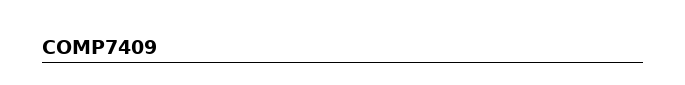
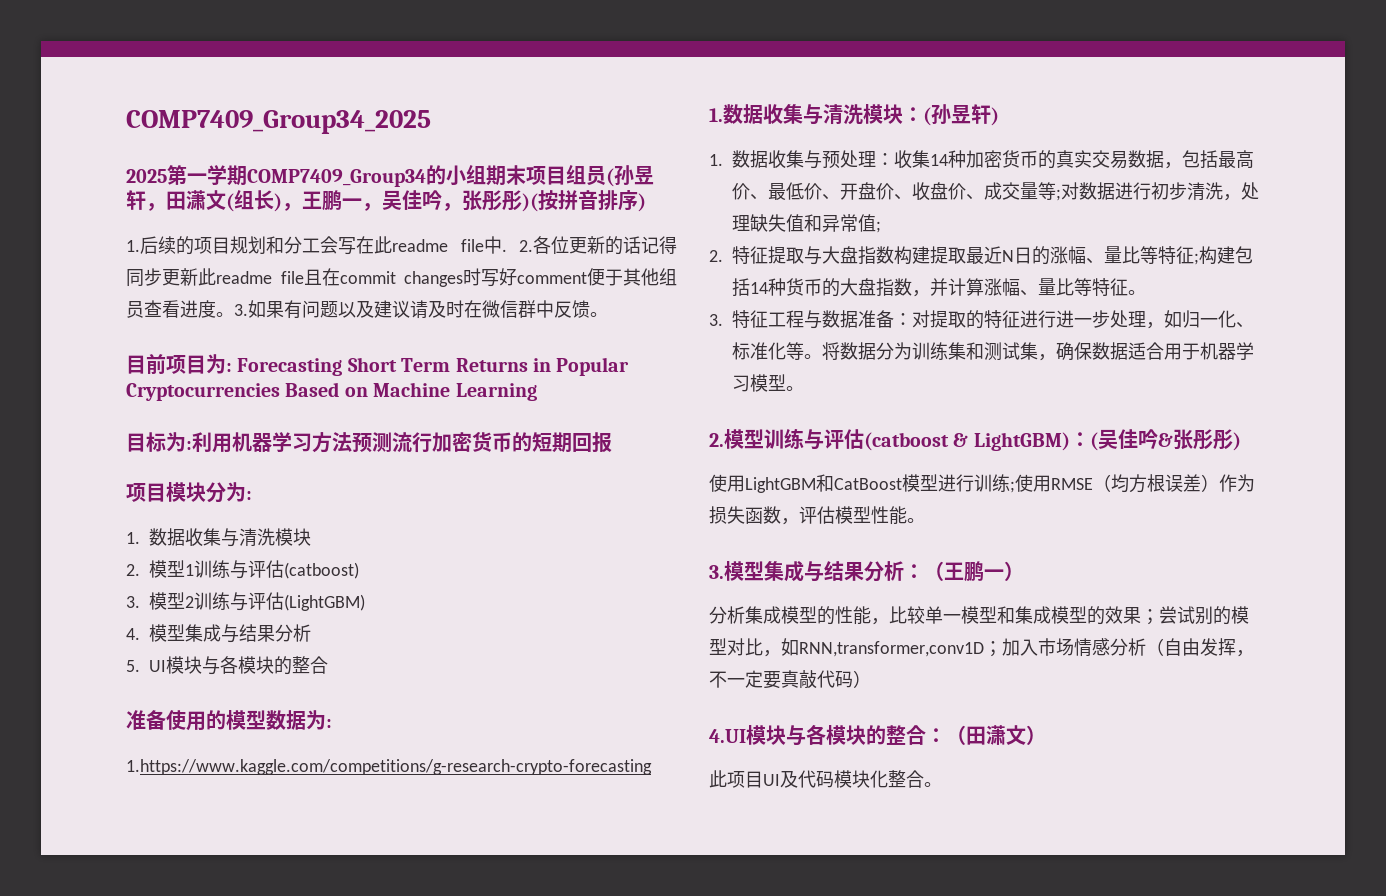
[42,40,157,54] COMP7409 -> [126,110,431,134] [126,165,654,187] [126,190,646,212] [126,236,677,255] [126,268,677,287] [126,300,608,319] [126,354,630,376] [126,382,537,401] [126,431,612,453] [126,482,252,503] [126,528,311,547] [126,560,359,579] [126,592,365,611] [126,624,311,643] [126,656,328,675] [126,710,332,731] [126,759,652,775] [709,104,999,126] [709,150,1254,169] [732,182,1259,201] [732,214,881,233] [709,246,1253,265] [732,278,1146,297] [709,310,1254,329] [732,342,1254,361] [732,374,804,392] [709,428,1241,451] [709,474,1255,493] [709,506,925,525] [709,560,1024,582] [709,606,1249,625] [709,638,1254,657] [709,670,871,689] [709,724,1046,746] [709,770,942,788] COMP7409_Group34_2025 // 2025第一学期COMP7409_Group34的小组期末项目组员(孙昱轩，田潇文(组长)，王鹏一，吴佳吟，张彤彤)(按拼音排序) // 1.后续的项目规划和分工会写在此readme file中. 2.各位更新的话记得同步更新此readme file且在commit changes时写好comment便于其他组员查看进度。3.如果有问题以及建议请及时在微信群中反馈。 // 目前项目为: Forecasting Short Term Returns in Popular Cryptocurrencies Based on Machine Learning // 目标为:利用机器学习方法预测流行加密货币的短期回报 // 项目模块分为: // 1.数据收集与清洗模块 // 2.模型1训练与评估(catboost) // 3.模型2训练与评估(LightGBM) // 4.模型集成与结果分析 // 5. UI模块与各模块的整合 // 准备使用的模型数据为: // 1.https://www.kaggle.com/competitions/g-research-crypto-forecasting // 1.数据收集与清洗模块：(孙昱轩) // 1.数据收集与预处理：收集14种加密货币的真实交易数据，包括最高价、最低价、开盘价、收盘价、成交量等;对数据进行初步清洗，处理缺失值和异常值; // 2.特征提取与大盘指数构建提取最近N日的涨幅、量比等特征;构建包括14种货币的大盘指数，并计算涨幅、量比等特征。 // 3.特征工程与数据准备：对提取的特征进行进一步处理，如归一化、标准化等。将数据分为训练集和测试集，确保数据适合用于机器学习模型。 // 2.模型训练与评估(catboost & LightGBM)：(吴佳吟&张彤彤) // 使用LightGBM和CatBoost模型进行训练;使用RMSE（均方根误差）作为损失函数，评估模型性能。 // 3.模型集成与结果分析：（王鹏一） // 分析集成模型的性能，比较单一模型和集成模型的效果；尝试别的模型对比，如RNN,transformer,conv1D；加入市场情感分析（自由发挥，不一定要真敲代码） // 4.UI模块与各模块的整合：（田潇文） // 此项目UI及代码模块化整合。

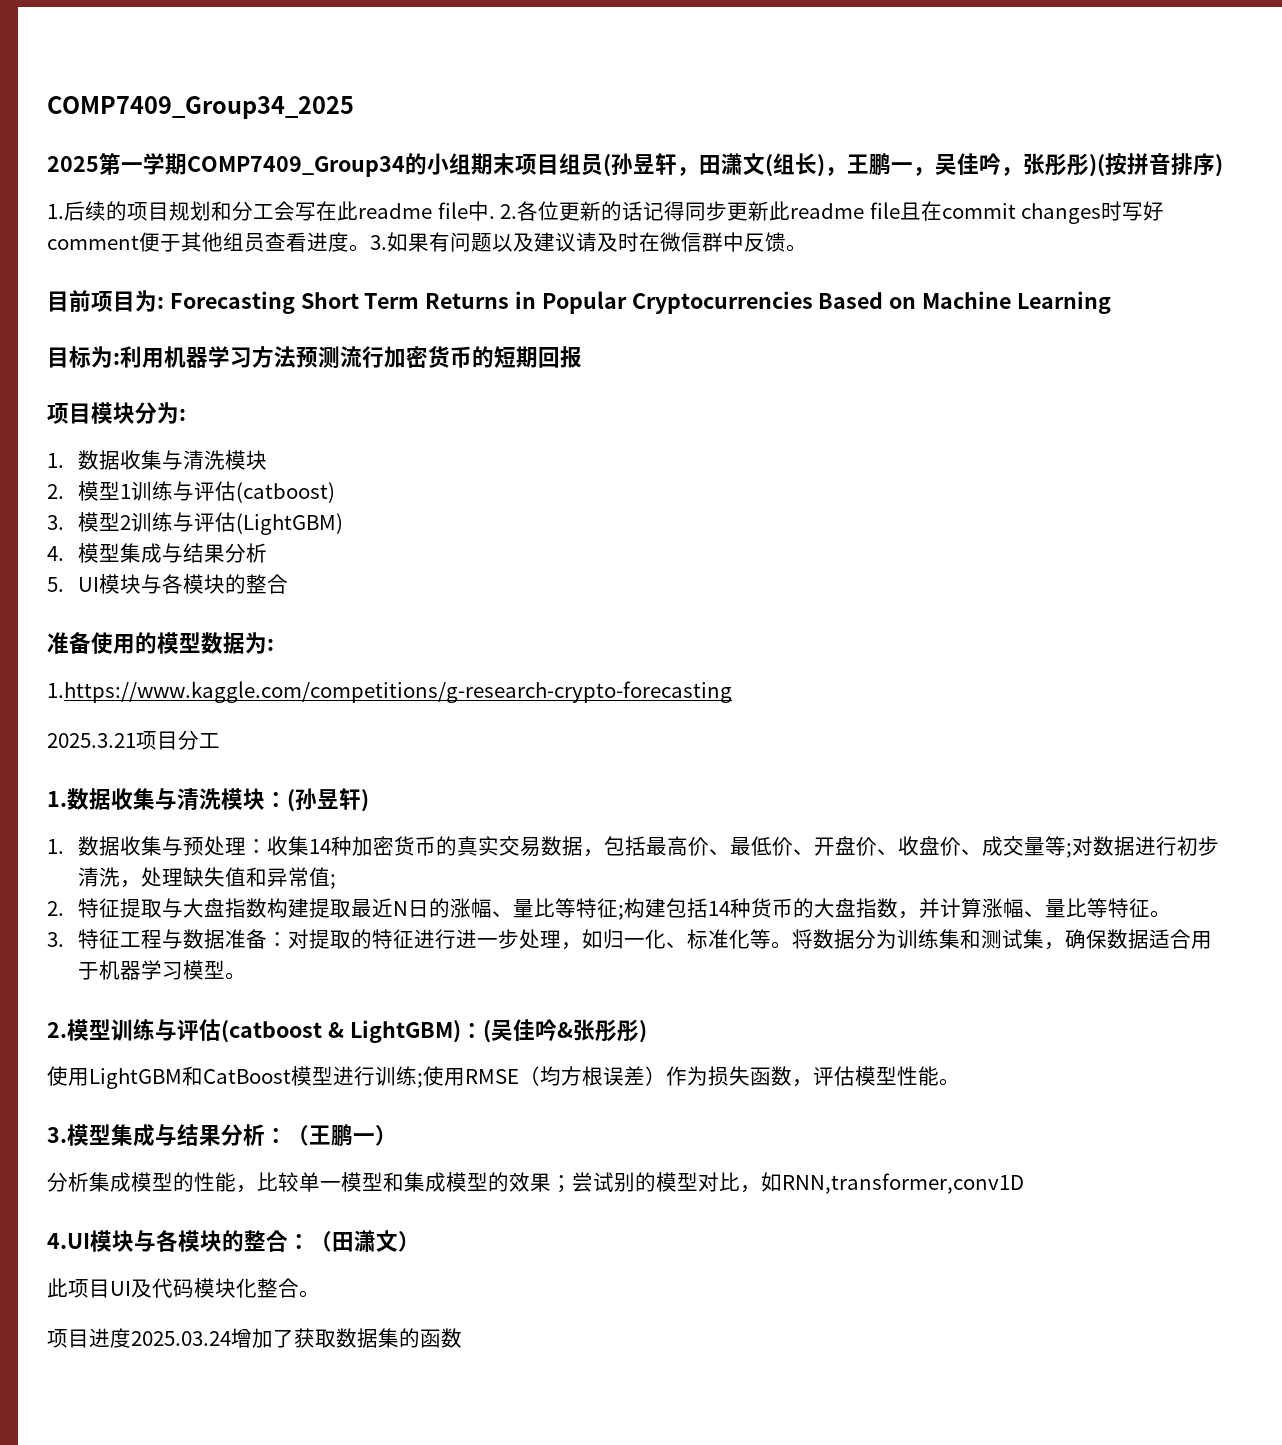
(652, 767) none -> [47,730,220,750] // 2025.3.21项目分工
[984,638,1254,657] [709,670,871,689] ；加入市场情感分析（自由发挥，不一定要真敲代码） -> (1024, 1183) none
(942, 784) none -> [47,1328,462,1348] // 项目进度2025.03.24增加了获取数据集的函数

